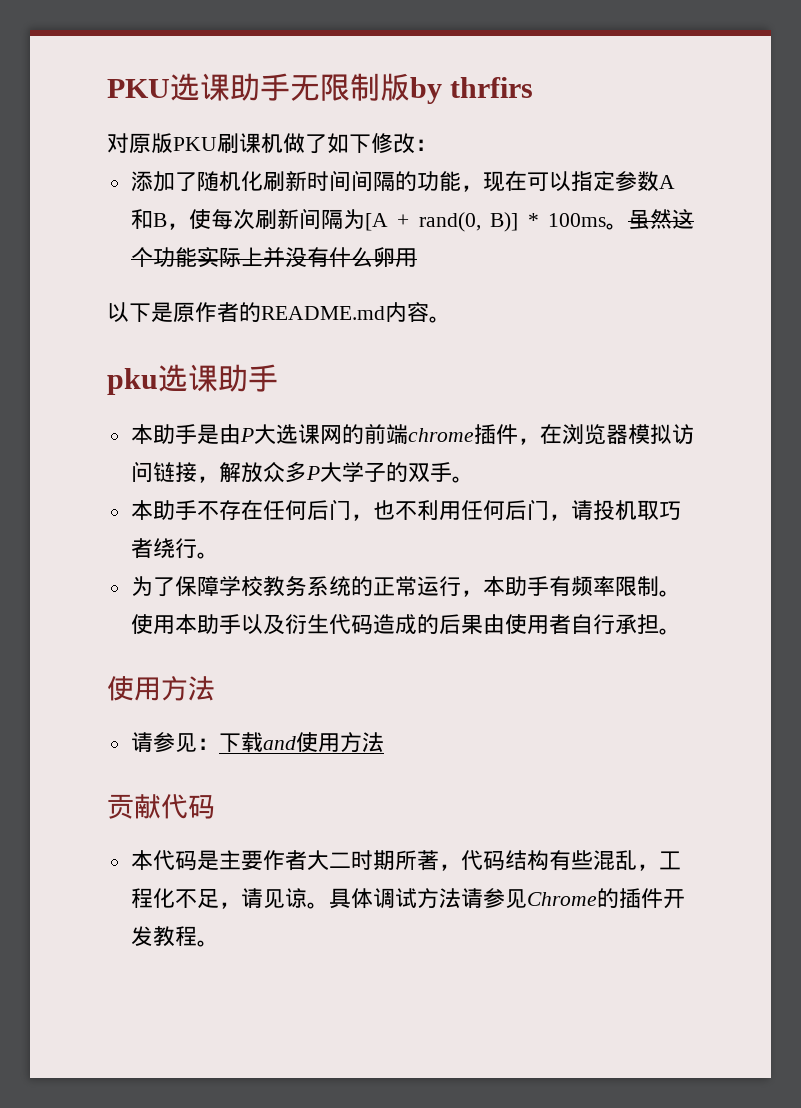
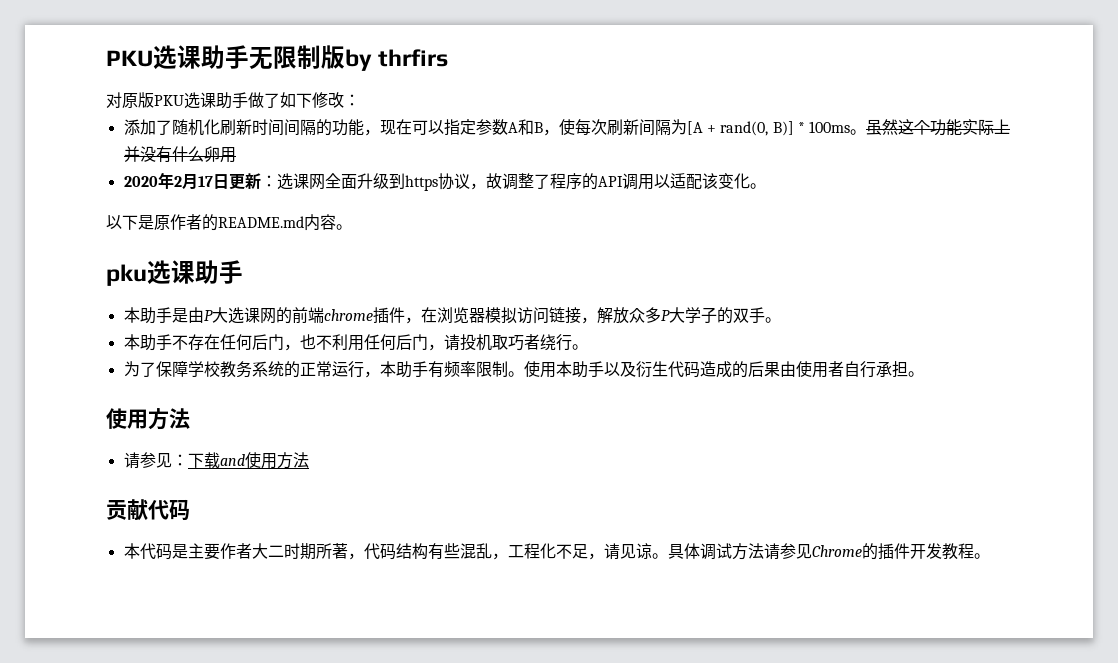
[217,133,283,153] 刷课机 -> [184,92,248,109] 选课助手
(417, 257) none -> [123,172,766,191] // 2020年2月17日更新：选课网全面升级到https协议，故调整了程序的API调用以适配该变化。

